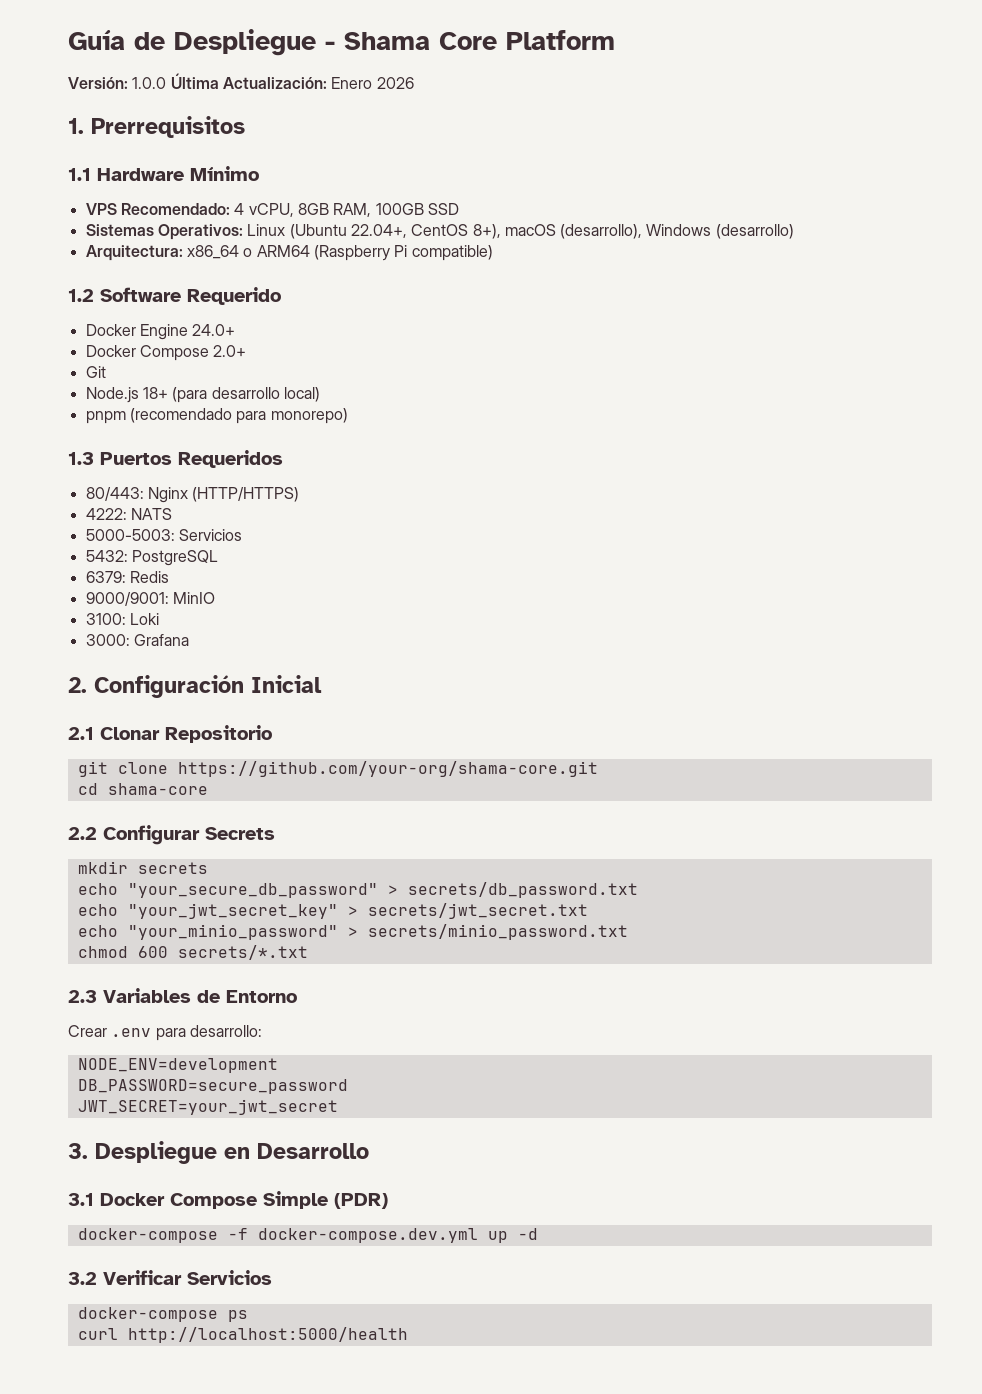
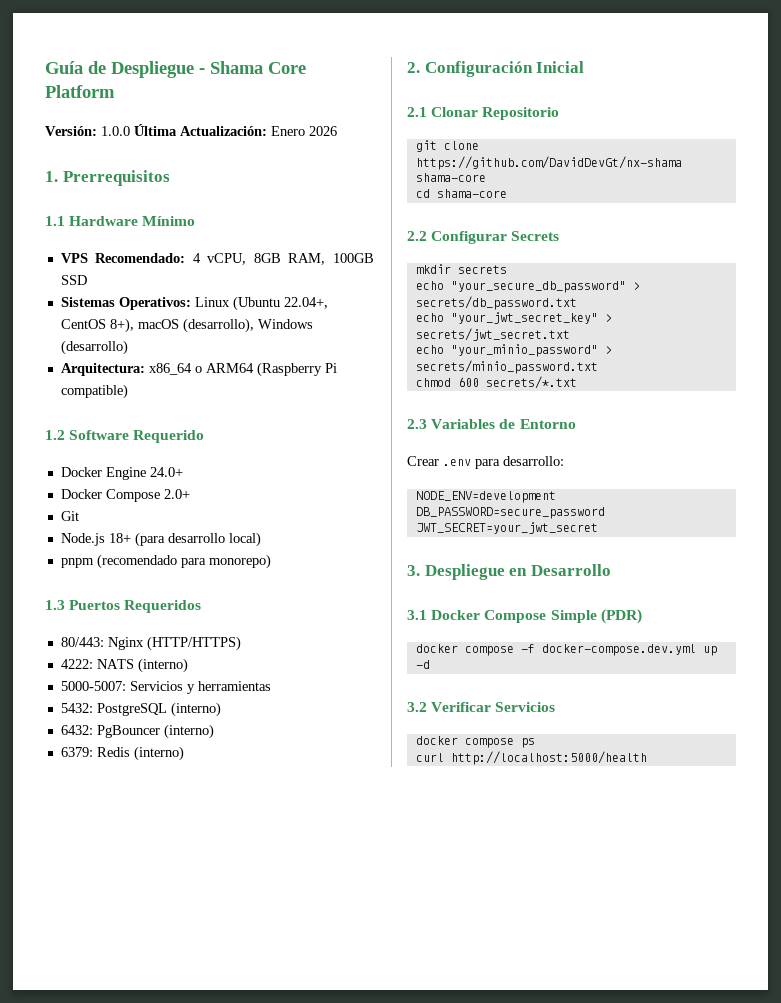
[85,529,242,541] // 5000-5003: Servicios -> [137,658,188,673] [60,681,271,694] (interno) // 5000-5007: Servicios y herramientas
[85,571,169,583] [85,592,215,606] [85,613,159,625] [85,634,189,646] // 6379: Redis // 9000/9001: MinIO // 3100: Loki // 3000: Grafana -> [170,702,221,717] [60,724,214,739] [60,746,184,761] (interno) // 6432: PgBouncer (interno) // 6379: Redis (interno)
[177,761,598,777] https://github.com/your-org/shama-core.git -> [415,156,682,170] [415,173,486,182] https://github.com/DavidDevGt/nx-shama shama-core
[77,1228,218,1243] docker-compose -> [415,644,514,656] docker compose
[77,1307,218,1322] docker-compose -> [415,736,514,748] docker compose

